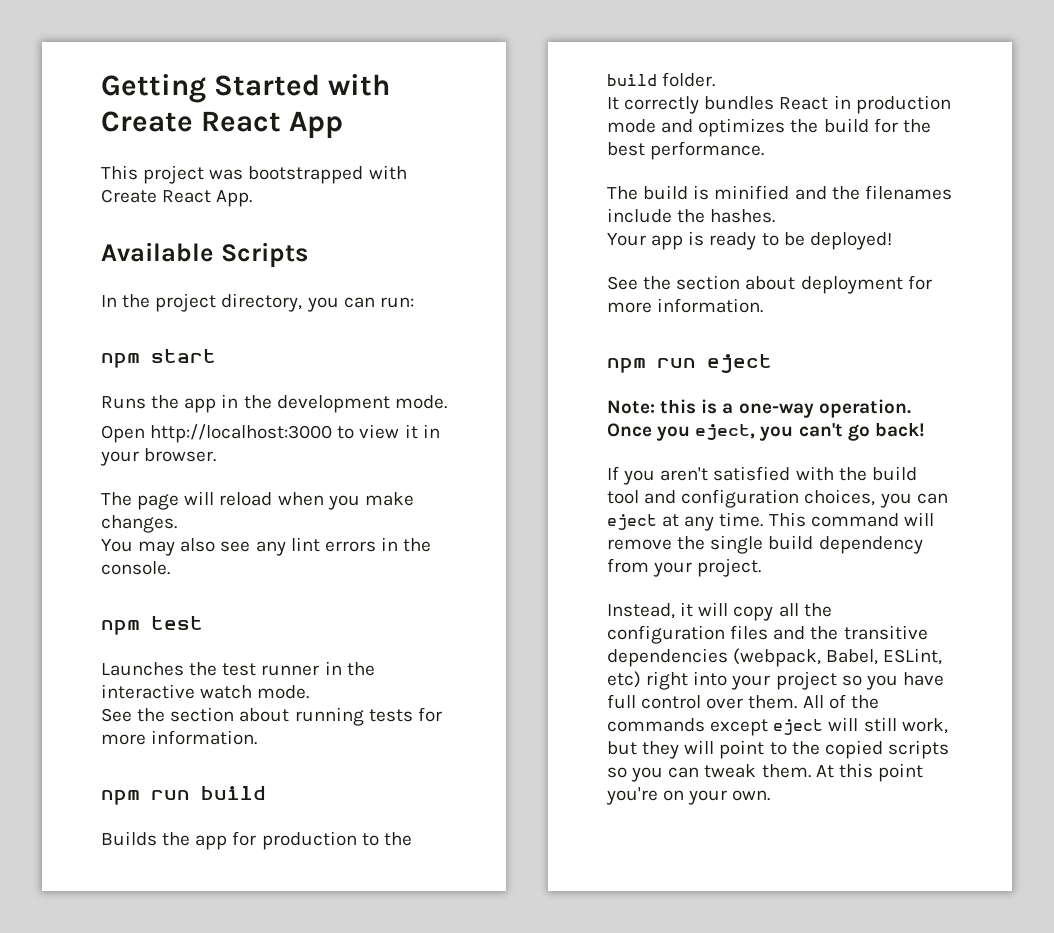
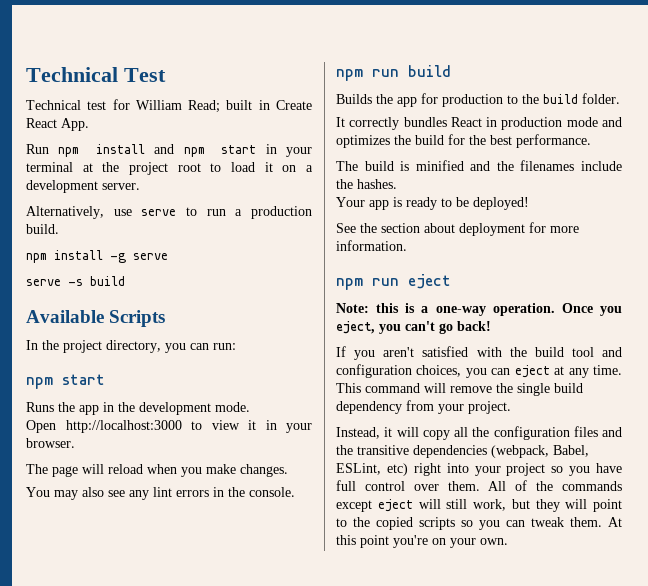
[101,74,390,103] [101,111,343,138] [101,165,407,184] [101,189,253,207] Getting Started with Create React App // This project was bootstrapped with Create React App. -> [26,67,166,82] [26,99,312,113] [26,118,89,131] [26,144,312,157] [26,162,313,175] [26,180,140,193] [26,206,312,219] [26,224,59,234] [26,250,168,263] [26,276,125,286] Technical Test // Technical test for William Read; built in Create React App. // Run npm install and npm start in your terminal at the project root to load it on a development server. // Alternatively, use serve to run a production build. // npm install -g serve // serve -s build
[101,616,203,635] [101,661,375,676] [101,684,310,699] [101,707,442,726] [101,730,258,745] // npm test // Launches the test runner in the interactive watch mode. // See the section about running tests for more information. -> (295, 492) none

